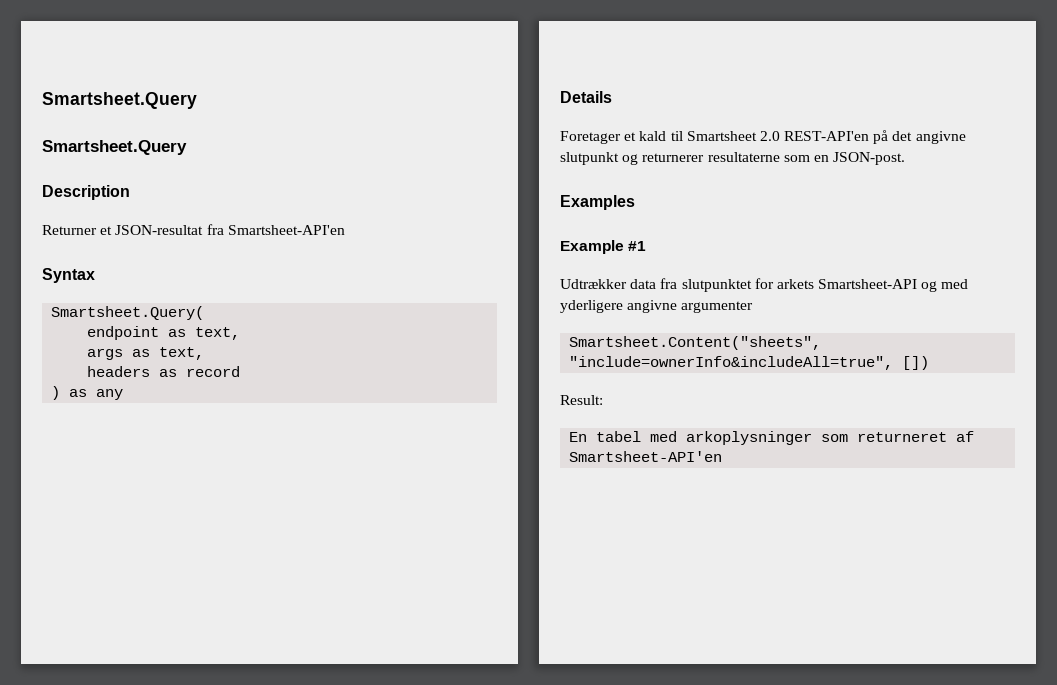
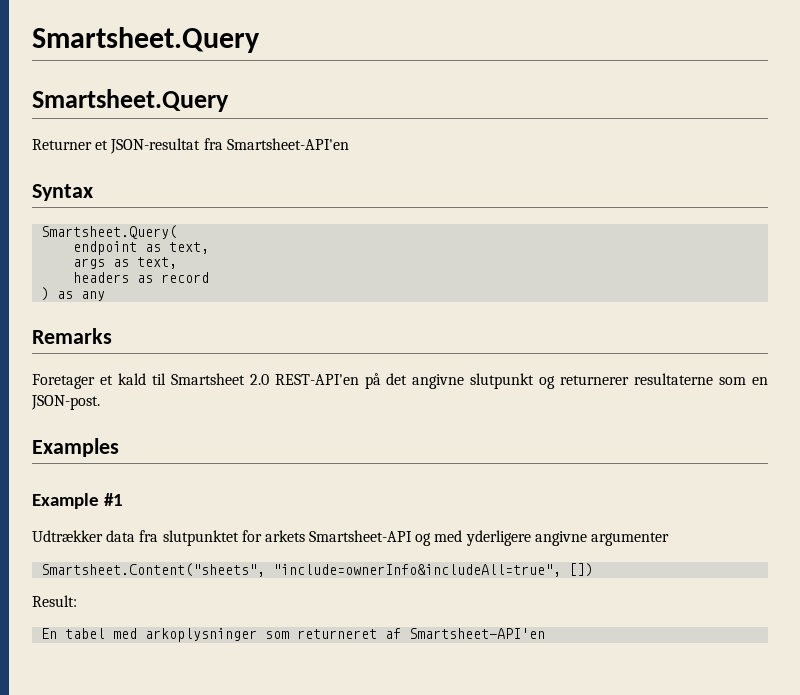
[42,185,130,200] // Description -> (229, 100) none
[560,91,612,103] Details -> [32,328,112,344] Remarks

